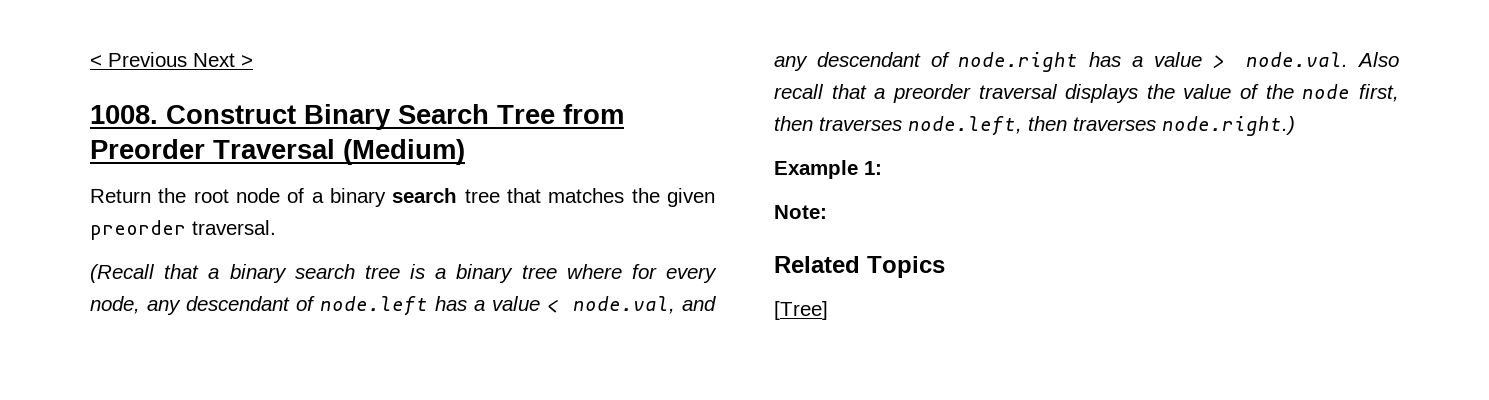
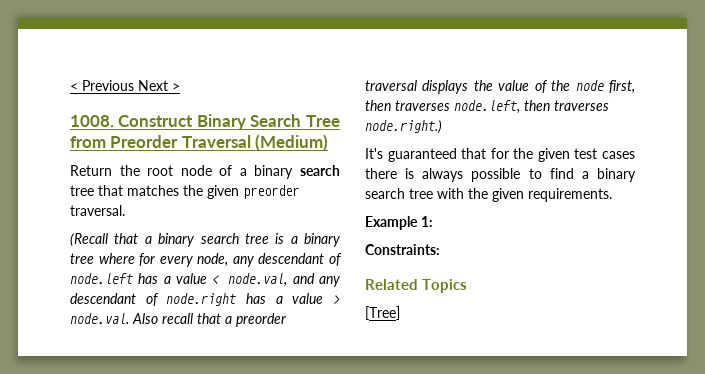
(1295, 126) none -> [365,148,635,162] [365,168,636,182] [365,188,612,202] // It's guaranteed that for the given test cases there is always possible to find a binary search tree with the given requirements.
[774,205,827,219] Note: -> [365,244,440,255] Constraints:

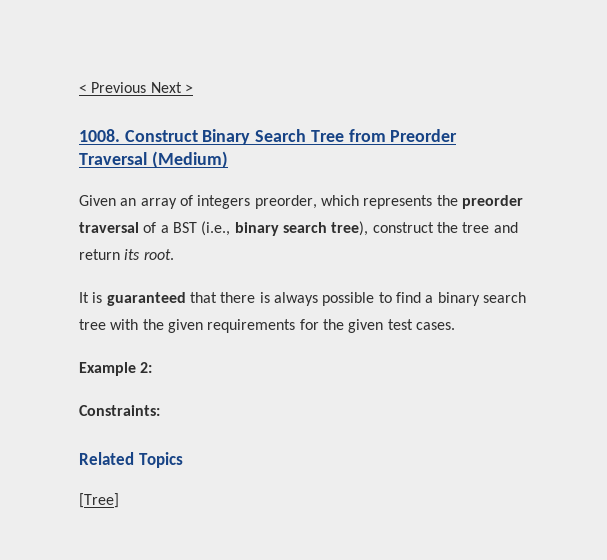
[70,165,341,179] [70,185,299,199] [70,205,125,216] [70,233,340,247] [70,253,342,267] [70,273,340,287] [70,293,340,306] [70,313,286,327] [365,80,635,94] [365,100,609,114] [365,120,442,134] [365,148,635,162] Return the root node of a binary search tree that matches the given preorder traversal. // (Recall that a binary search tree is a binary tree where for every node, any descendant of node.left has a value < node.val, and any descendant of node.right has a value > node.val. Also recall that a preorder traversal displays the value of the node first, then traverses node.left, then traverses node.right.) // It's guaranteed that for the given test cases -> [79,195,523,209] [79,221,518,236] [79,249,174,260] [79,292,217,306] Given an array of integers preorder, which represents the preorder traversal of a BST (i.e., binary search tree), construct the tree and return its root. // It is guaranteed that
[528,188,612,202] requirements. -> [207,319,455,333] requirements for the given test cases.
[421,216,433,227] 1: -> [140,362,153,373] 2:

